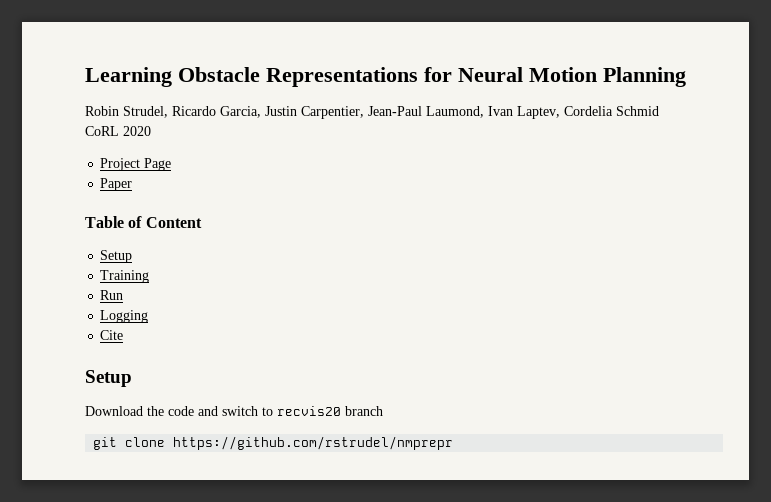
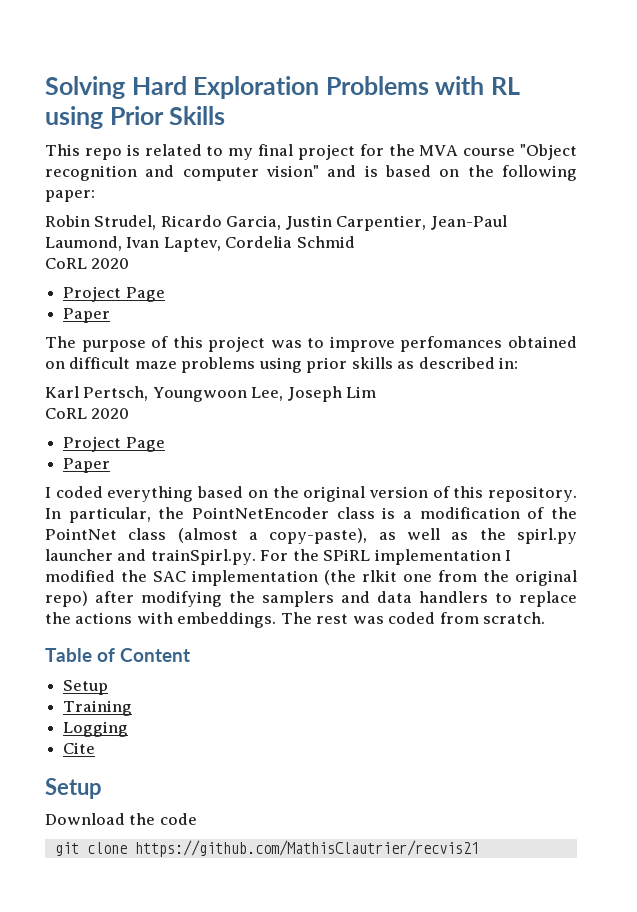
[85,67,686,87] Learning Obstacle Representations for Neural Motion Planning -> [45,76,521,99] [45,106,226,129] [45,144,577,160] [45,165,577,181] [45,190,95,202] Solving Hard Exploration Problems with RL using Prior Skills // This repo is related to my final project for the MVA course "Object recognition and computer vision" and is based on the following paper:
(133, 184) none -> [45,336,577,352] [45,357,519,373] [45,386,377,402] [45,408,130,419] [63,436,165,452] [63,458,111,473] [45,486,577,502] [45,507,578,523] [45,528,577,544] [45,549,512,565] [45,570,577,586] [45,591,577,607] [45,612,546,628] // The purpose of this project was to improve perfomances obtained on difficult maze problems using prior skills as described in: // Karl Pertsch, Youngwoon Lee, Joseph Lim // CoRL 2020 // Project Page // Paper // I coded everything based on the original version of this repository. In particular, the PointNetEncoder class is a modification of the PointNet class (almost a copy-paste), as well as the spirl.py launcher and trainSpirl.py. For the SPiRL implementation I modified the SAC implementation (the rlkit one from the original repo) after modifying the samplers and data handlers to replace the actions with embeddings. The rest was coded from scratch.
[100,290,124,300] // Run -> (133, 708) none
[198,406,383,416] and switch to recvis20 branch -> (197, 819) none
[173,436,454,450] https://github.com/rstrudel/nmprepr -> [134,840,479,857] https://github.com/MathisClautrier/recvis21

